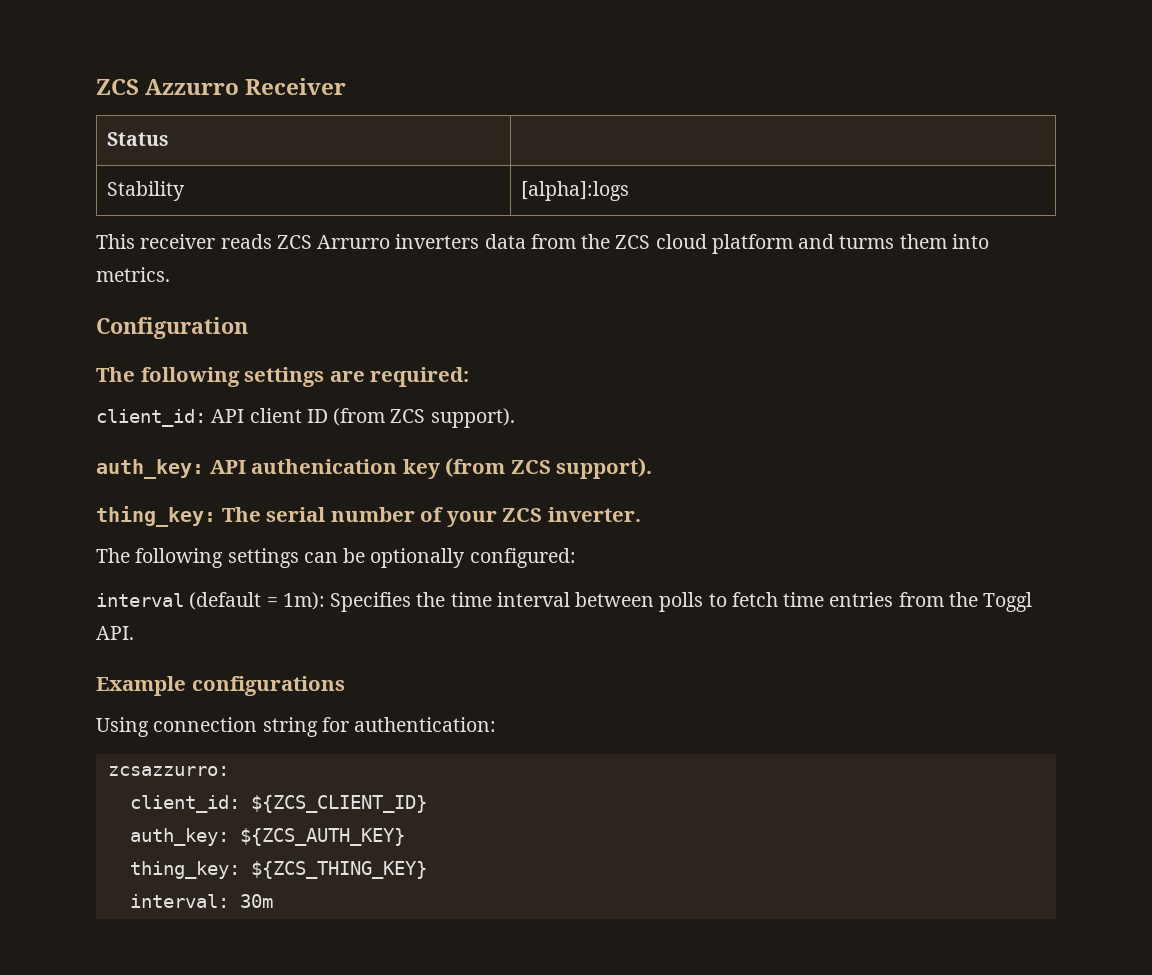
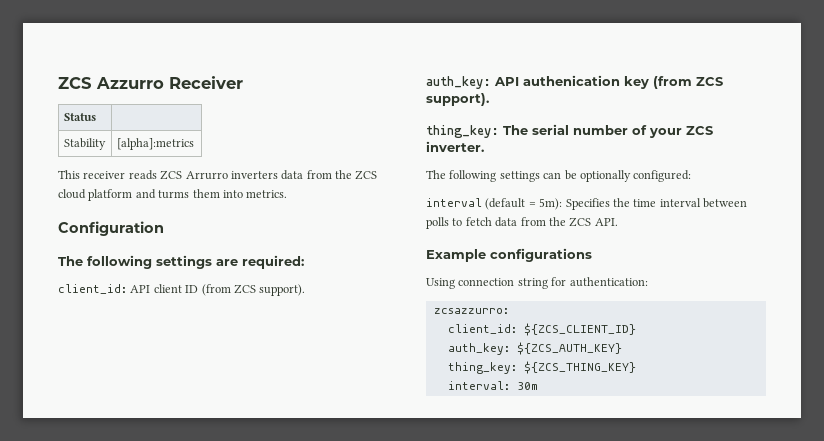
[520,181,629,201] [alpha]:logs -> [116,138,194,150] [alpha]:metrics
[282,592,325,610] 1m): -> [539,198,563,210] 5m):
[783,592,1033,612] time entries from the Toggl -> [495,217,592,227] data from the ZCS

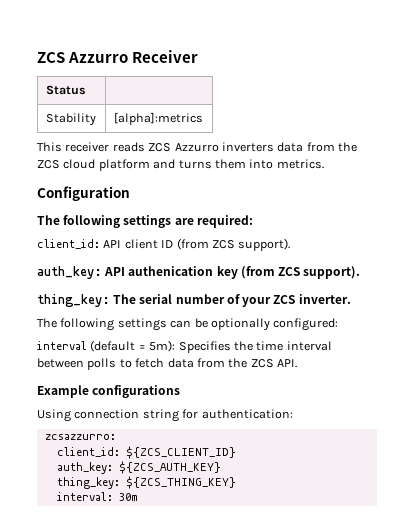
[185,171,228,180] Arrurro -> [174,143,219,152] Azzurro
[158,190,190,199] turms -> [178,160,212,169] turns

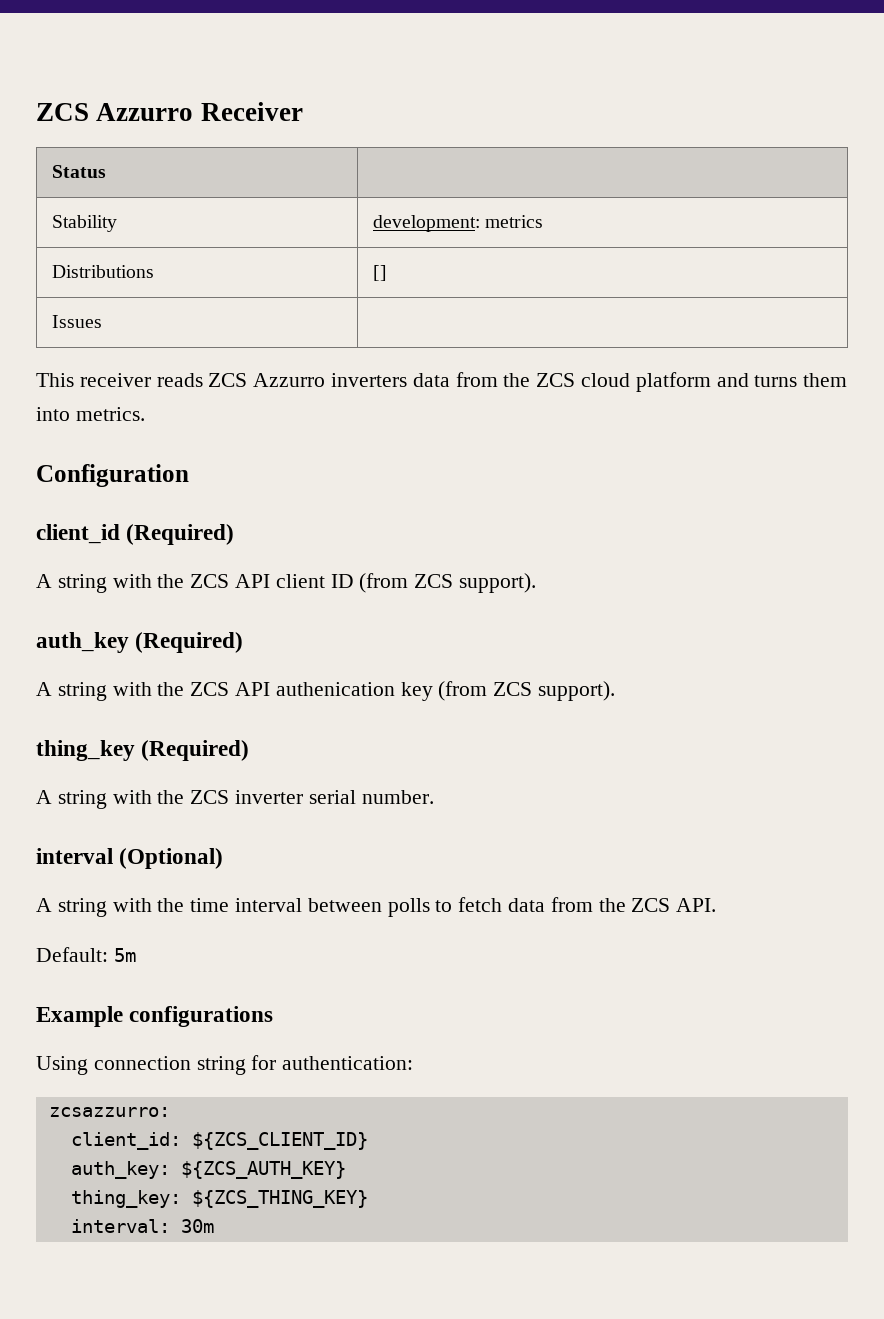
[113,112,203,125] [alpha]:metrics -> [372,215,544,232] [51,265,154,278] [372,265,387,281] [51,315,102,328] development: metrics // Distributions | [] // Issues |
[37,215,253,228] [37,239,100,249] The following settings are required: // client_id: -> [36,524,235,545] [36,574,230,593] client_id (Required) // A string with the ZCS
[37,266,102,279] auth_key: -> [36,632,244,653] [36,682,230,701] auth_key (Required) // A string with the ZCS
[37,294,351,307] [37,318,339,331] [37,340,231,353] thing_key: The serial number of your ZCS inverter. // The following settings can be optionally configured: // interval (default = 5m): Specifies -> [36,740,250,761] [36,790,434,809] [36,848,224,869] [36,898,152,917] thing_key (Required) // A string with the ZCS inverter serial number. // interval (Optional) // A string with
(297, 363) none -> [36,947,136,962] // Default: 5m

